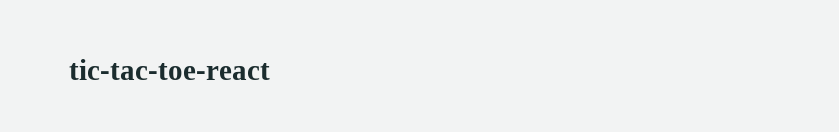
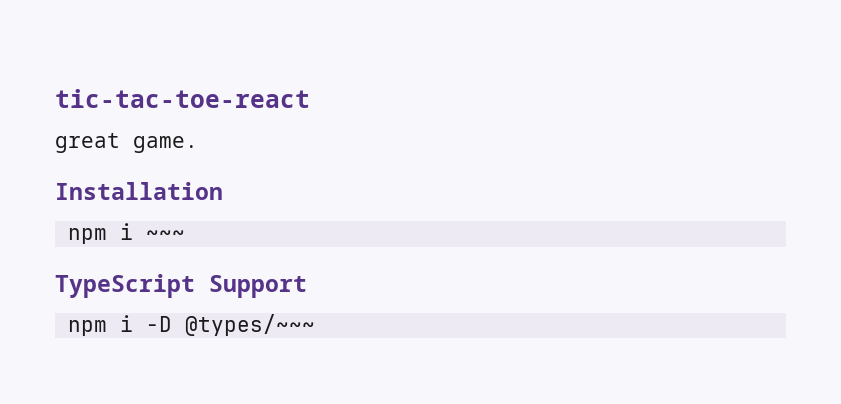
(270, 69) none -> [55,133,198,153] [55,182,223,200] [67,223,185,244] [55,274,307,298] [67,314,315,336] // great game. // Installation // npm i ~~~ // TypeScript Support // npm i -D @types/~~~

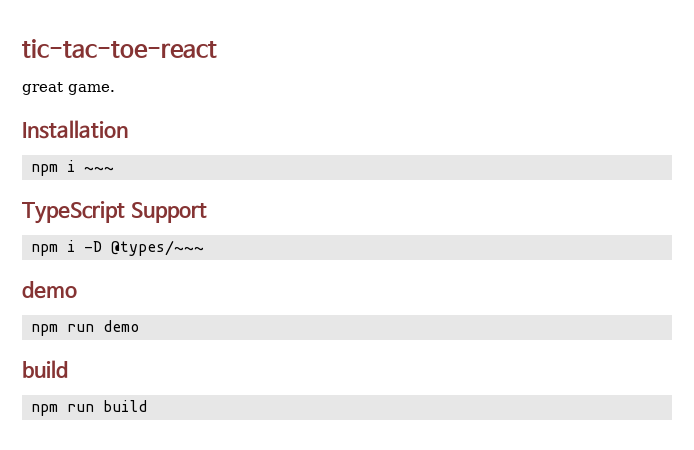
(315, 325) none -> [22,281,77,299] [31,320,139,336] [22,360,68,378] [31,400,147,416] // demo // npm run demo // build // npm run build

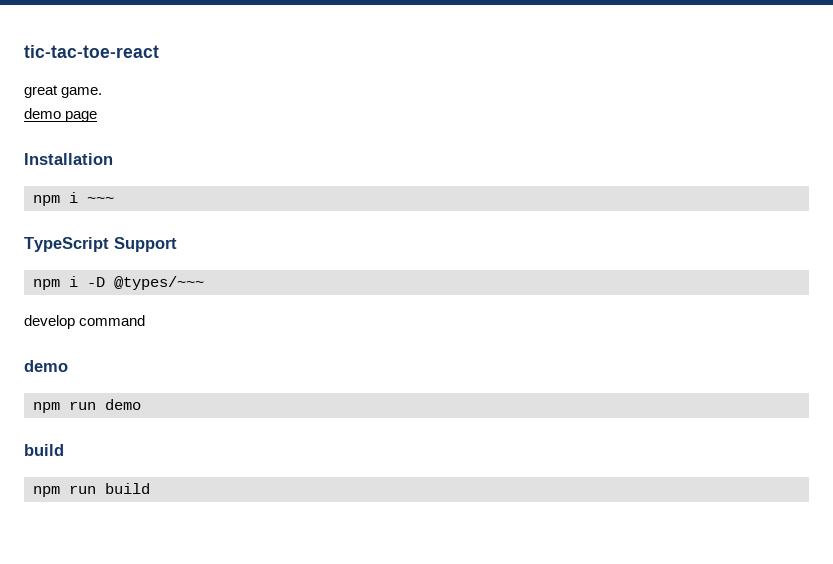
(115, 89) none -> [24,108,98,122] // demo page
(204, 248) none -> [24,315,146,329] // develop command

